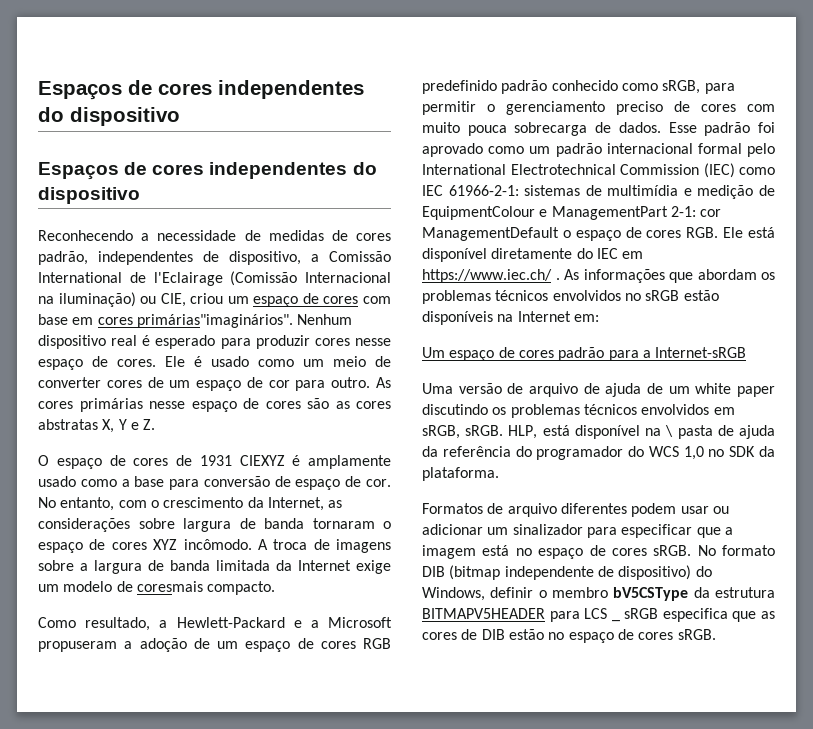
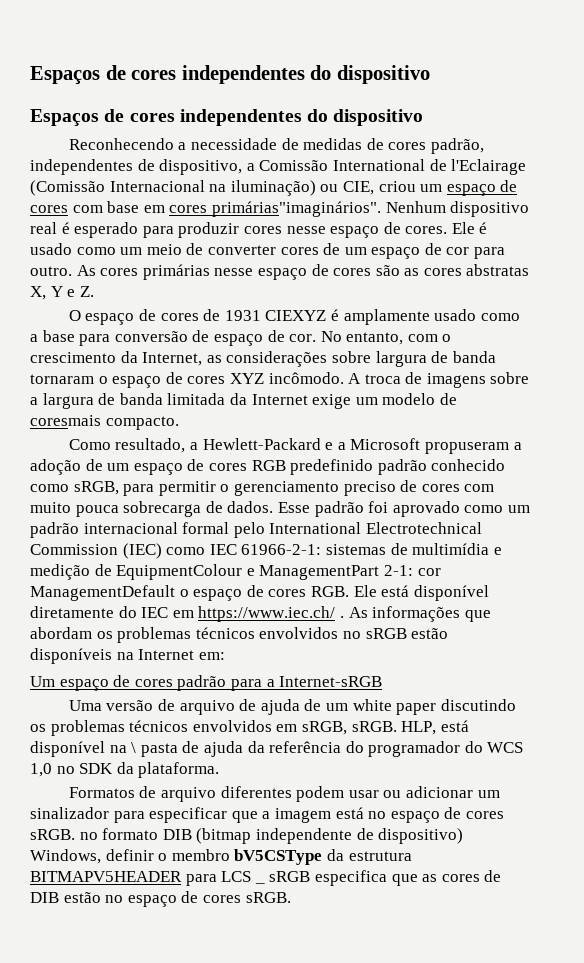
[697,545,716,556] No -> [79,832,98,840] no
[695,566,712,577] do -> (464, 836) none

